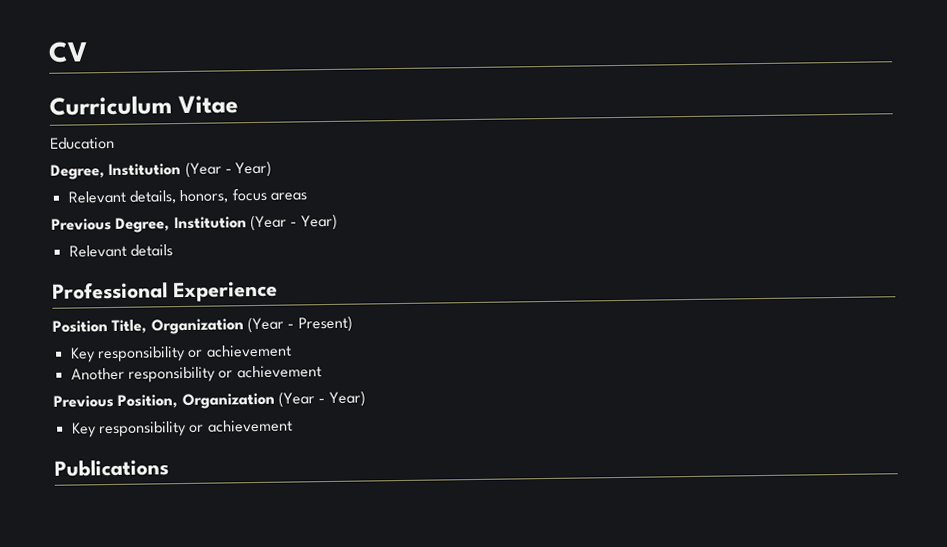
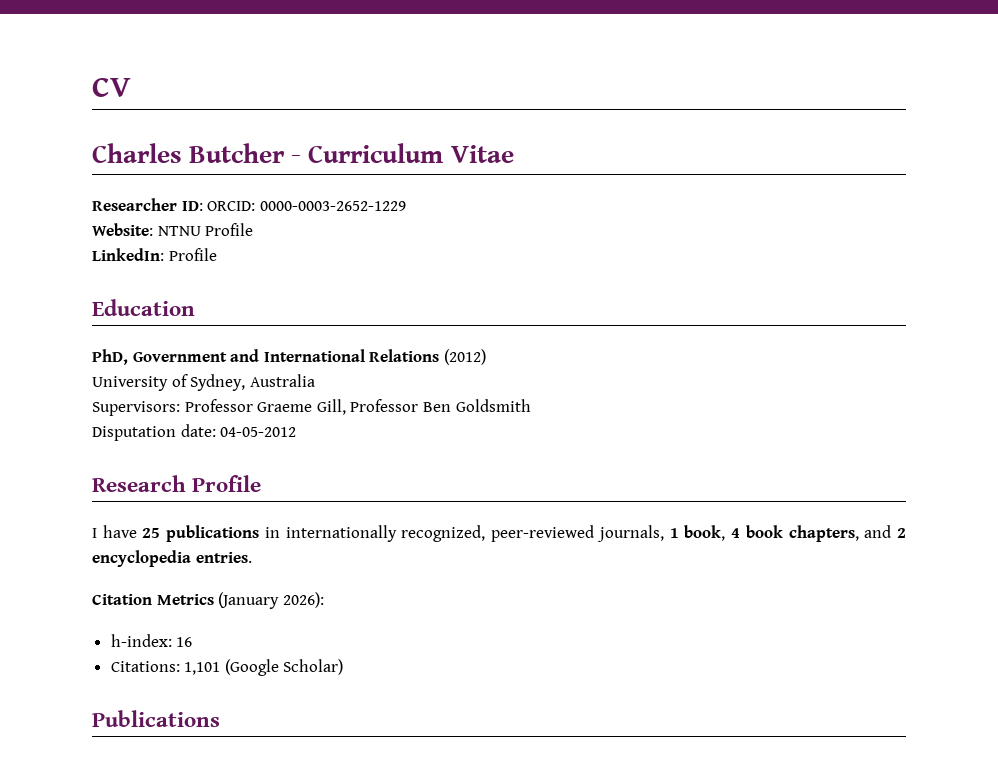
(89, 52) none -> [92,143,302,163] Charles Butcher -
[50,136,115,150] [50,160,273,180] [67,187,307,204] [51,213,338,233] [68,244,173,258] [52,280,278,303] [52,315,353,335] [69,344,292,363] [70,365,322,383] [53,390,366,410] [71,419,293,438] Education // Degree, Institution (Year - Year) // Relevant details, honors, focus areas // Previous Degree, Institution (Year - Year) // Relevant details // Professional Experience // Position Title, Organization (Year - Present) // Key responsibility or achievement // Another responsibility or achievement // Previous Position, Organization (Year - Year) // Key responsibility or achievement -> [92,198,406,211] [92,223,254,236] [92,248,217,261] [92,299,195,316] [92,349,486,365] [92,374,315,391] [92,399,531,416] [92,424,297,441] [92,475,262,492] [92,525,907,542] [92,550,252,567] [92,592,324,609] [110,634,193,647] [110,659,344,676] Researcher ID: ORCID: 0000-0003-2652-1229 // Website: NTNU Profile // LinkedIn: Profile // Education // PhD, Government and International Relations (2012) // University of Sydney, Australia // Supervisors: Professor Graeme Gill, Professor Ben Goldsmith // Disputation date: 04-05-2012 // Research Profile // I have 25 publications in internationally recognized, peer-reviewed journals, 1 book, 4 book chapters, and 2 encyclopedia entries. // Citation Metrics (January 2026): // h-index: 16 // Citations: 1,101 (Google Scholar)

